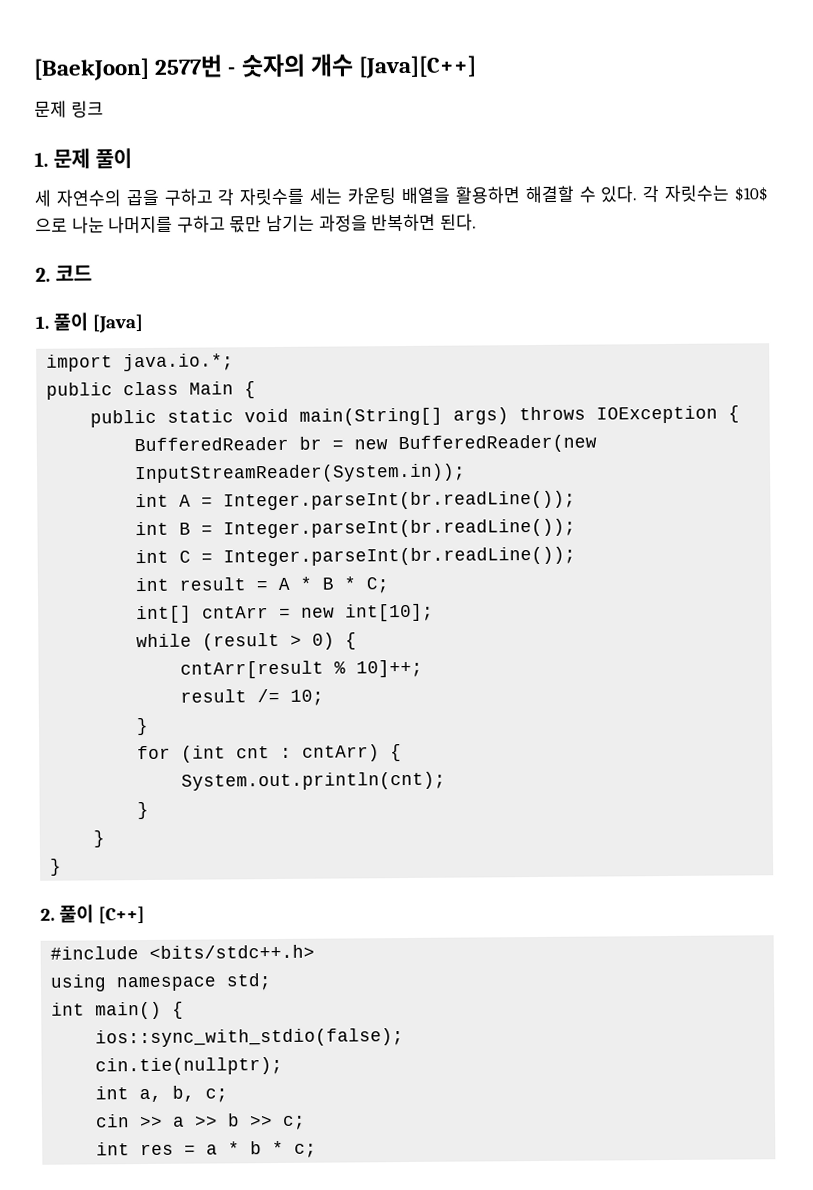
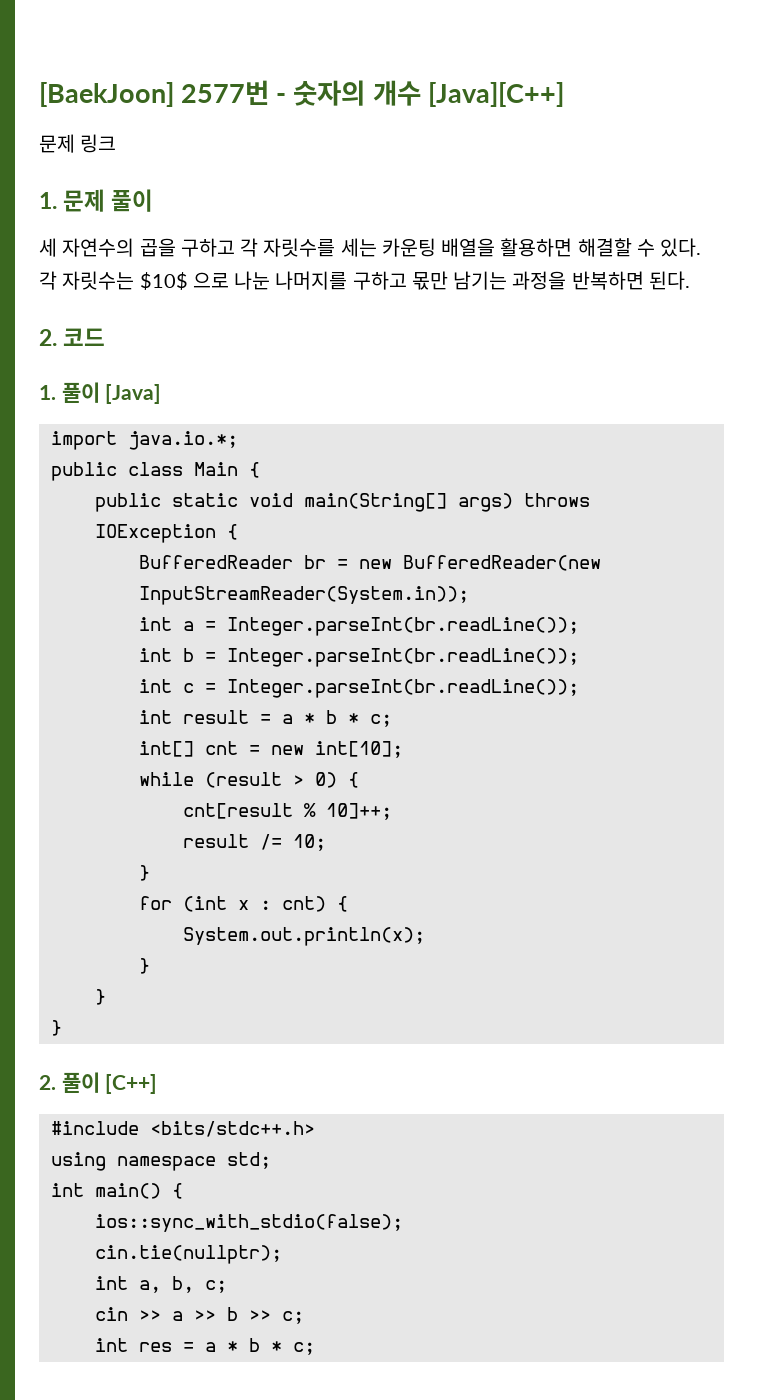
[179,490,577,511] [135,518,577,539] [135,549,192,564] A = Integer.parseInt(br.readLine()); // int B = Integer.parseInt(br.readLine()); // int C -> [182,617,579,636] [138,648,579,667] [138,679,194,693] a = Integer.parseInt(br.readLine()); // int b = Integer.parseInt(br.readLine()); // int c
[278,576,390,594] A * B * C; -> [281,710,392,727] a * b * c;
[202,606,270,619] cntArr -> [204,741,238,755] cnt
[180,660,325,679] cntArr[result -> [182,803,293,819] cnt[result
[236,744,403,762] [181,771,447,791] cnt : cntArr) { // System.out.println(cnt); -> [237,896,348,912] [182,927,425,946] x : cnt) { // System.out.println(x);

